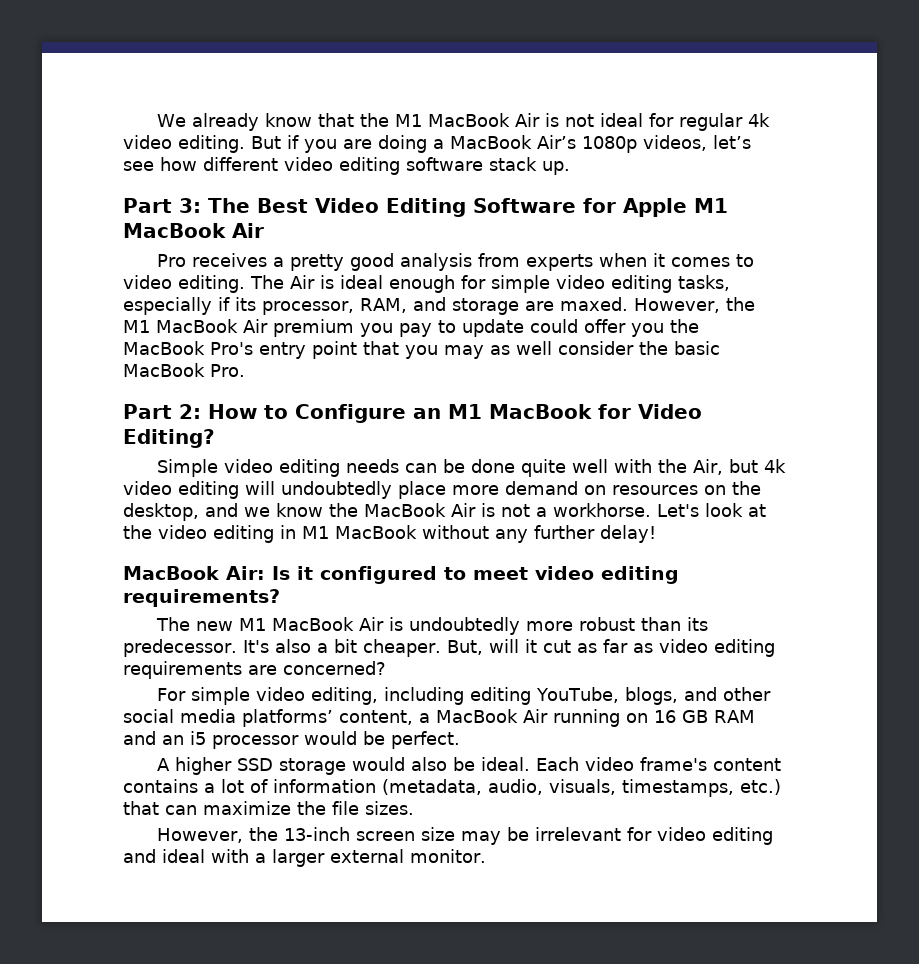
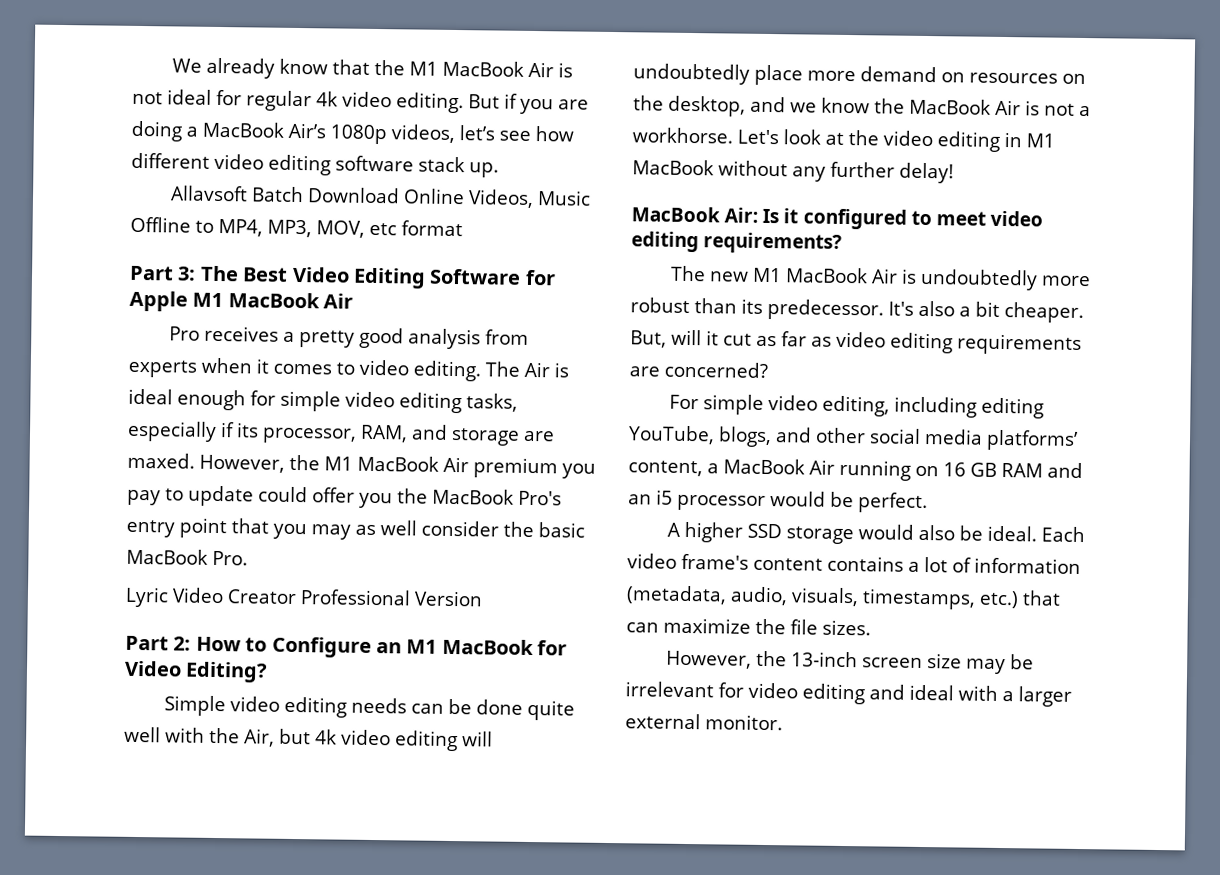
(570, 168) none -> [170,185,592,209] [130,216,463,238] // Allavsoft Batch Download Online Videos, Music Offline to MP4, MP3, MOV, etc format
(245, 370) none -> [125,586,483,608] // Lyric Video Creator Professional Version

